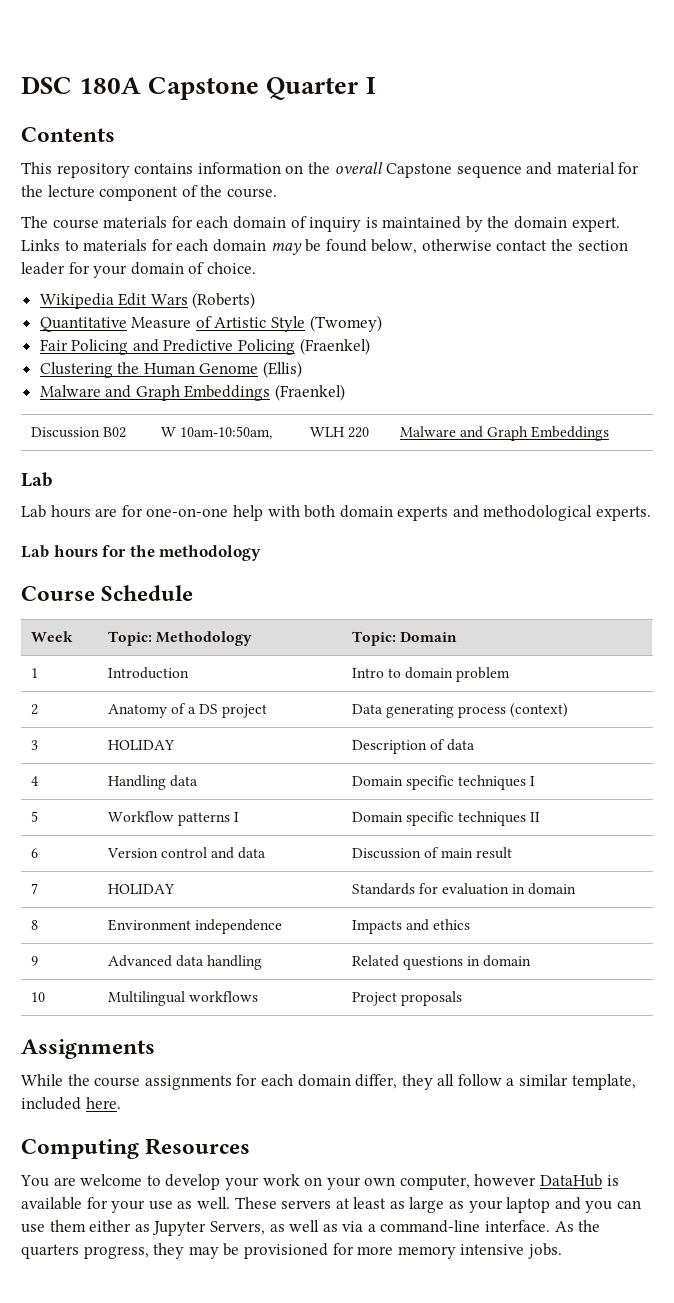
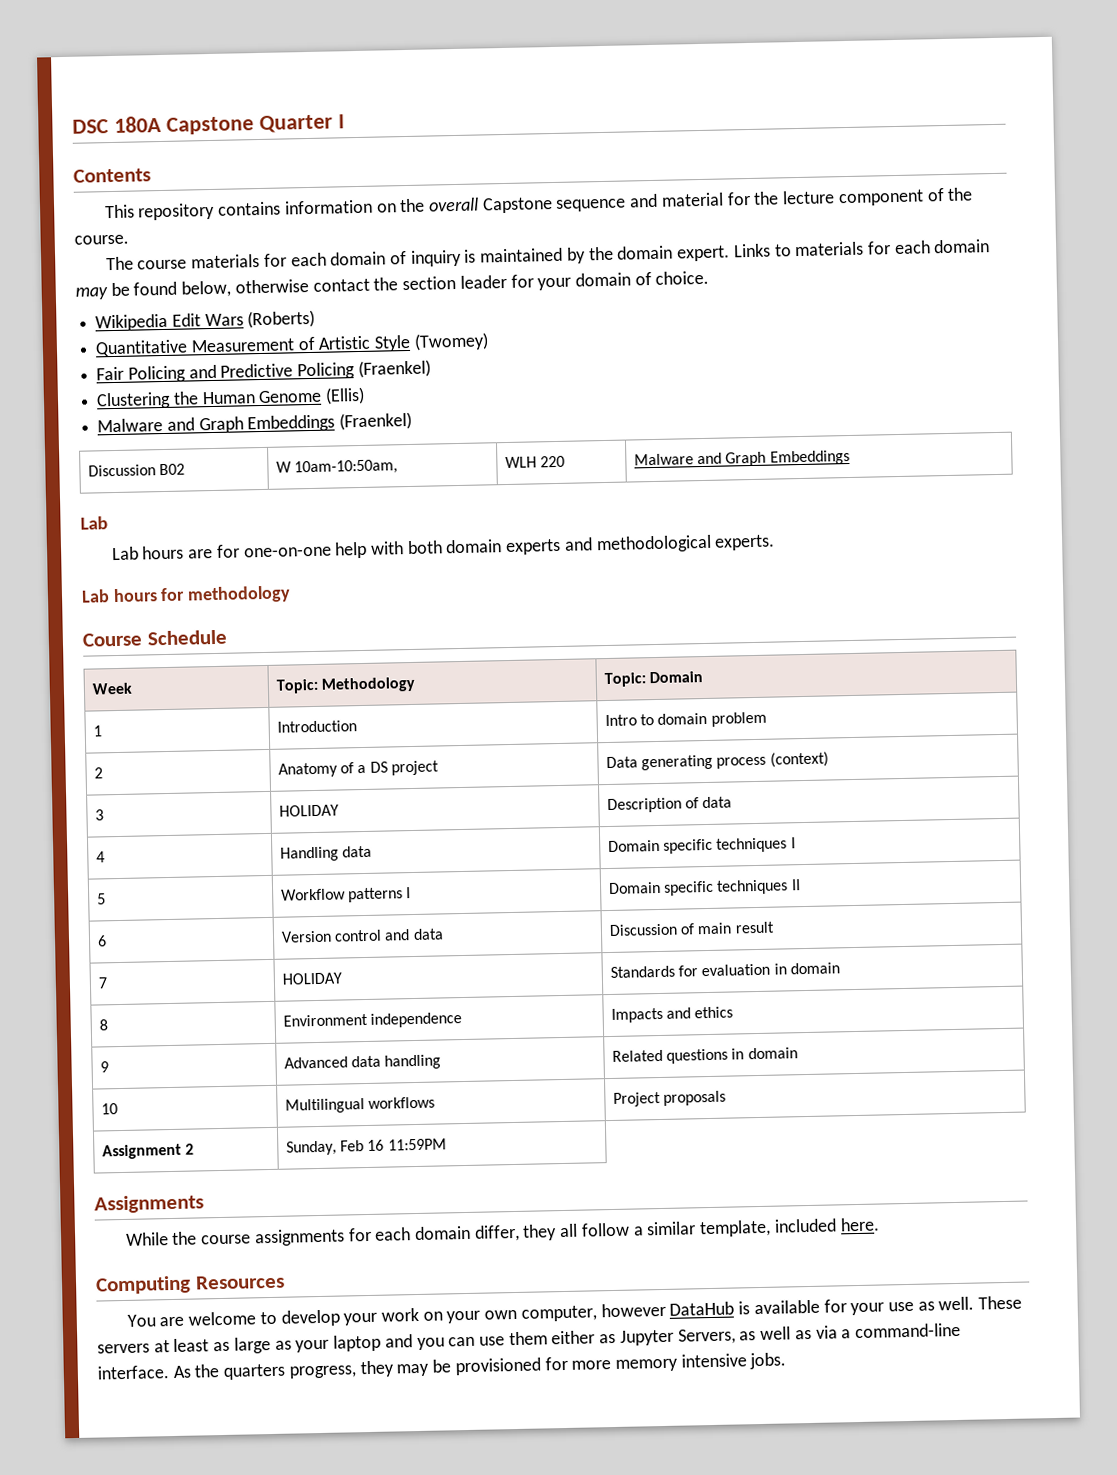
[131,317,192,329] Measure -> [190,338,295,353] Measurement
[129,545,155,557] the -> (186, 594) none
(462, 998) none -> [101,1143,195,1160] [285,1138,447,1156] // Assignment 2 | Sunday, Feb 16 11:59PM

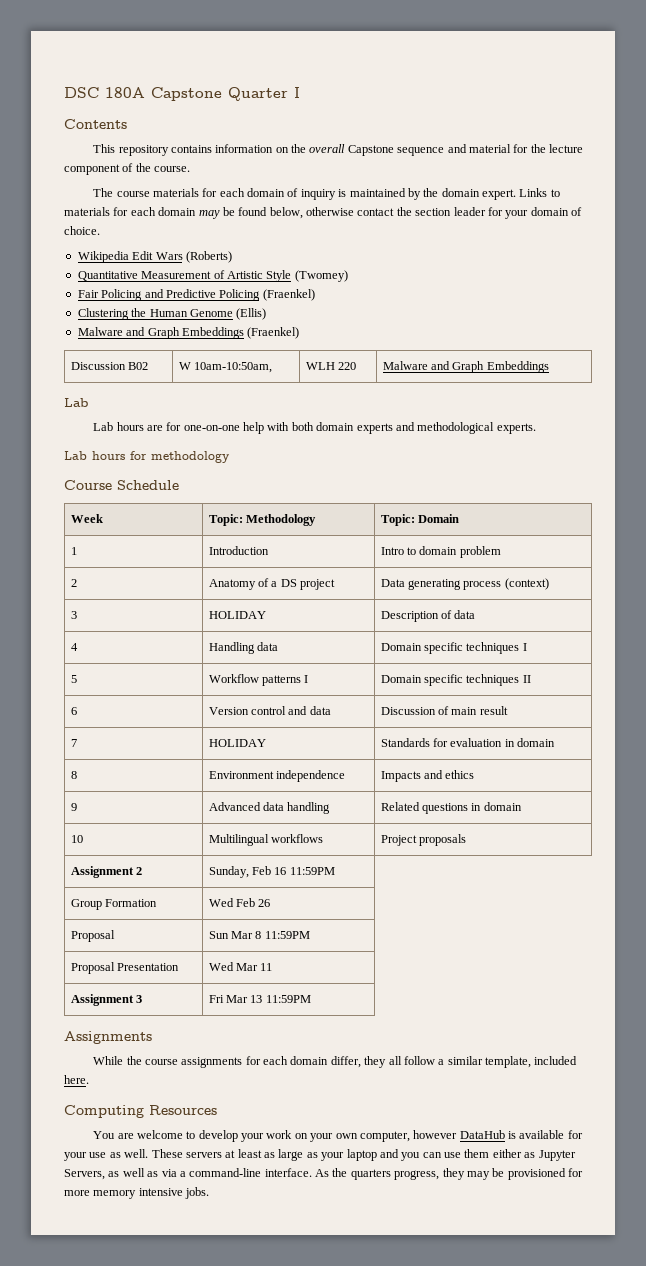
(447, 1144) none -> [70,899,157,910] [208,898,271,907] [70,930,115,942] [208,931,310,939] [70,962,179,974] [208,962,273,971] [70,994,142,1006] [208,995,311,1003] // Group Formation | Wed Feb 26 // Proposal | Sun Mar 8 11:59PM // Proposal Presentation | Wed Mar 11 // Assignment 3 | Fri Mar 13 11:59PM

